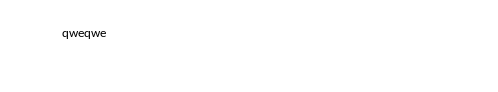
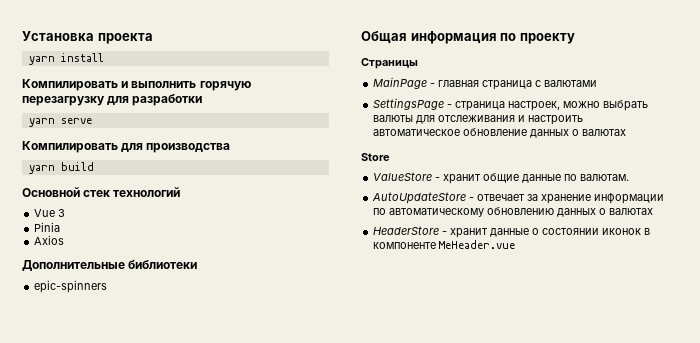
[62,31,106,39] qweqwe -> [22,31,153,44] [28,53,104,65] [22,79,251,91] [22,94,203,106] [28,118,92,127] [22,141,231,153] [28,162,94,174] [22,187,181,197] [34,209,66,217] [34,222,61,232] [34,235,65,245] [22,260,198,271] [34,280,108,293] [361,31,575,44] [361,58,418,69] [373,77,598,90] [373,98,649,111] [373,115,584,125] [373,128,627,138] [361,153,390,161] [373,172,630,184] [372,192,665,204] [373,207,654,217] [373,226,651,238] [373,240,516,249] Установка проекта // yarn install // Компилировать и выполнить горячую перезагрузку для разработки // yarn serve // Компилировать для производства // yarn build // Основной стек технологий // Vue 3 // Pinia // Axios // Дополнительные библиотеки // epic-spinners // Общая информация по проекту // Страницы // MainPage - главная страница с валютами // SettingsPage - страница настроек, можно выбрать валюты для отслеживания и настроить автоматическое обновление данных о валютах // Store // ValueStore - хранит общие данные по валютам. // AutoUpdateStore - отвечает за хранение информации по автоматическому обновлению данных о валютах // HeaderStore - хранит данные о состоянии иконок в компоненте MeHeader.vue

